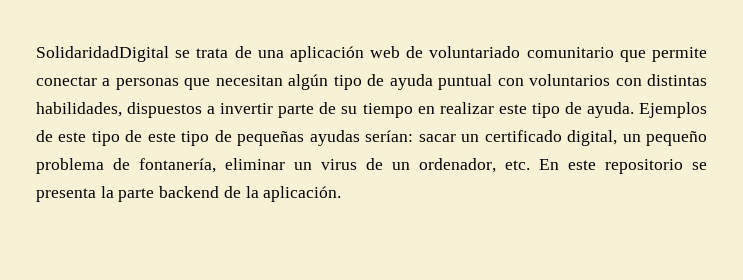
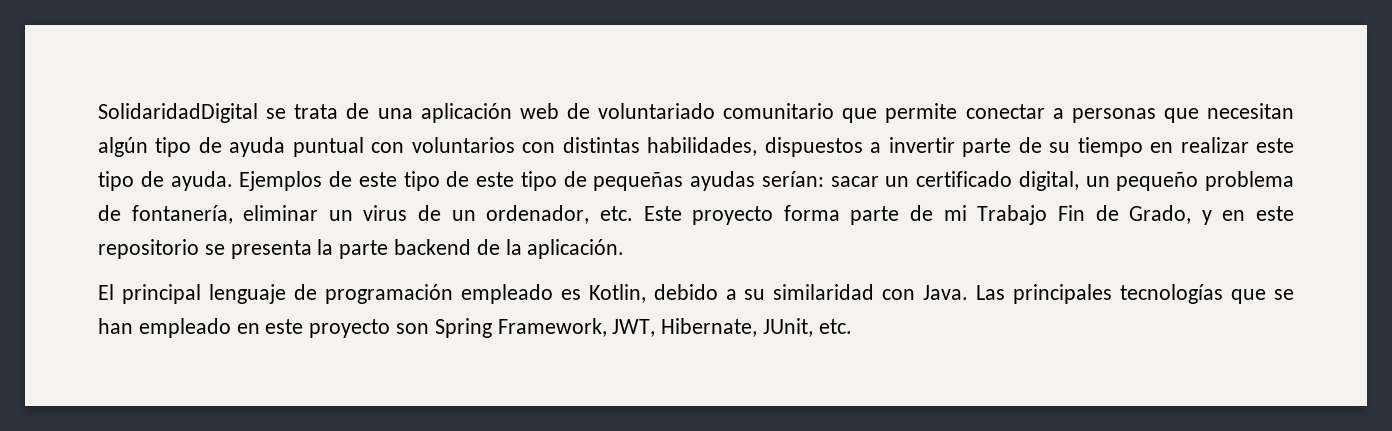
[539,159,559,170] En -> [643,205,1246,225] Este proyecto forma parte de mi Trabajo Fin de Grado, y en
(342, 194) none -> [98,284,1294,304] [98,318,852,338] // El principal lenguaje de programación empleado es Kotlin, debido a su similaridad con Java. Las principales tecnologías que se han empleado en este proyecto son Spring Framework, JWT, Hibernate, JUnit, etc.

